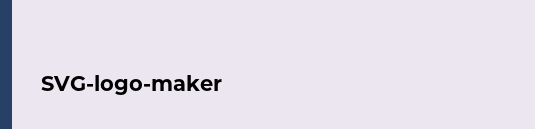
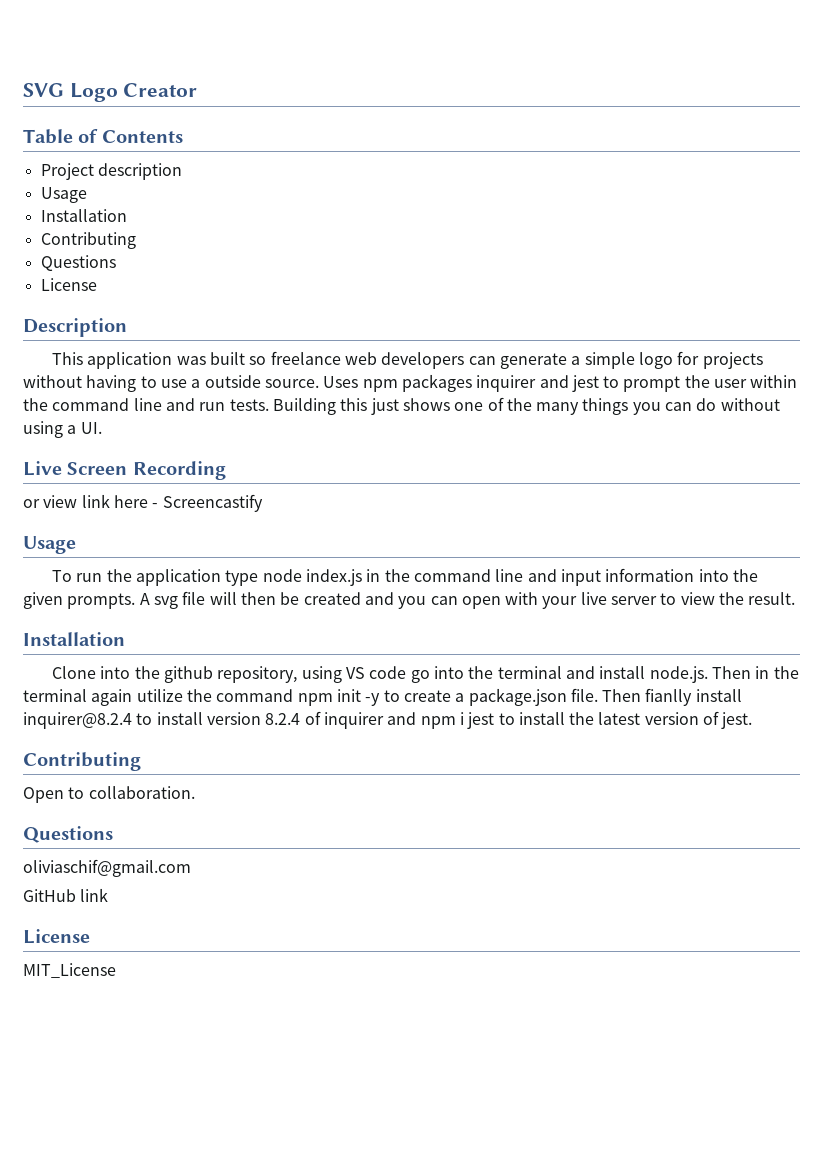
[41,75,222,95] SVG-logo-maker -> [23,83,198,102] [23,129,183,144] [40,163,182,180] [40,187,87,203] [40,209,127,222] [40,232,136,249] [40,255,116,271] [40,278,97,291] [23,318,127,337] [52,351,763,369] [23,374,798,392] [23,397,780,415] [23,421,102,438] [23,461,226,480] [23,494,263,512] [23,536,76,554] [52,568,758,586] [23,591,796,609] [23,632,125,646] [52,666,799,683] [23,688,742,706] [23,711,753,729] [23,752,141,771] [23,786,195,803] [23,826,113,843] [23,859,191,877] [23,888,109,902] [23,929,90,944] [23,963,116,978] SVG Logo Creator // Table of Contents // Project description // Usage // Installation // Contributing // Questions // License // Description // This application was built so freelance web developers can generate a simple logo for projects without having to use a outside source. Uses npm packages inquirer and jest to prompt the user within the command line and run tests. Building this just shows one of the many things you can do without using a UI. // Live Screen Recording // or view link here - Screencastify // Usage // To run the application type node index.js in the command line and input information into the given prompts. A svg file will then be created and you can open with your live server to view the result. // Installation // Clone into the github repository, using VS code go into the terminal and install node.js. Then in the terminal again utilize the command npm init -y to create a package.json file. Then fianlly install inquirer@8.2.4 to install version 8.2.4 of inquirer and npm i jest to install the latest version of jest. // Contributing // Open to collaboration. // Questions // oliviaschif@gmail.com // GitHub link // License // MIT_License

